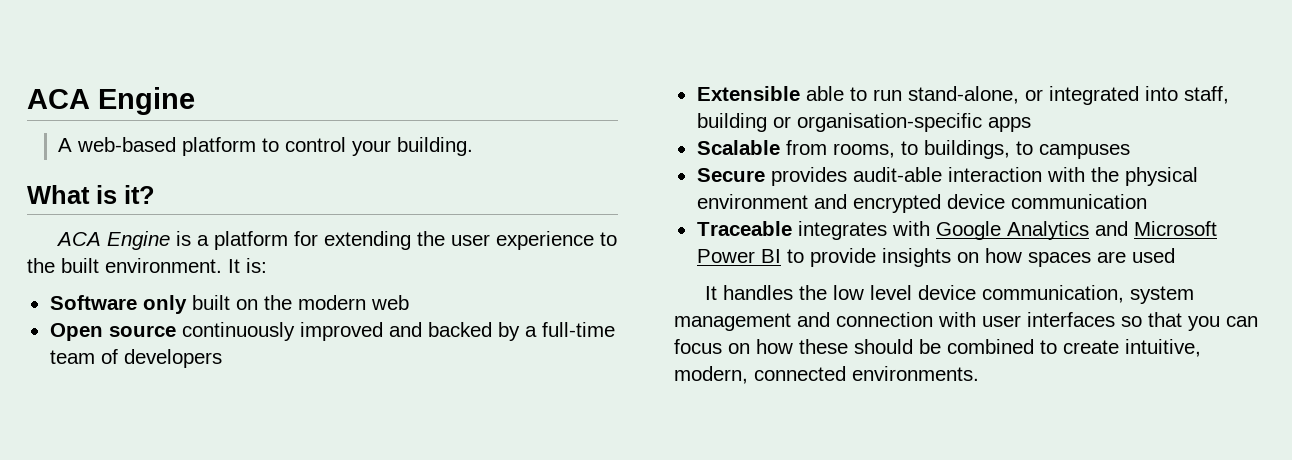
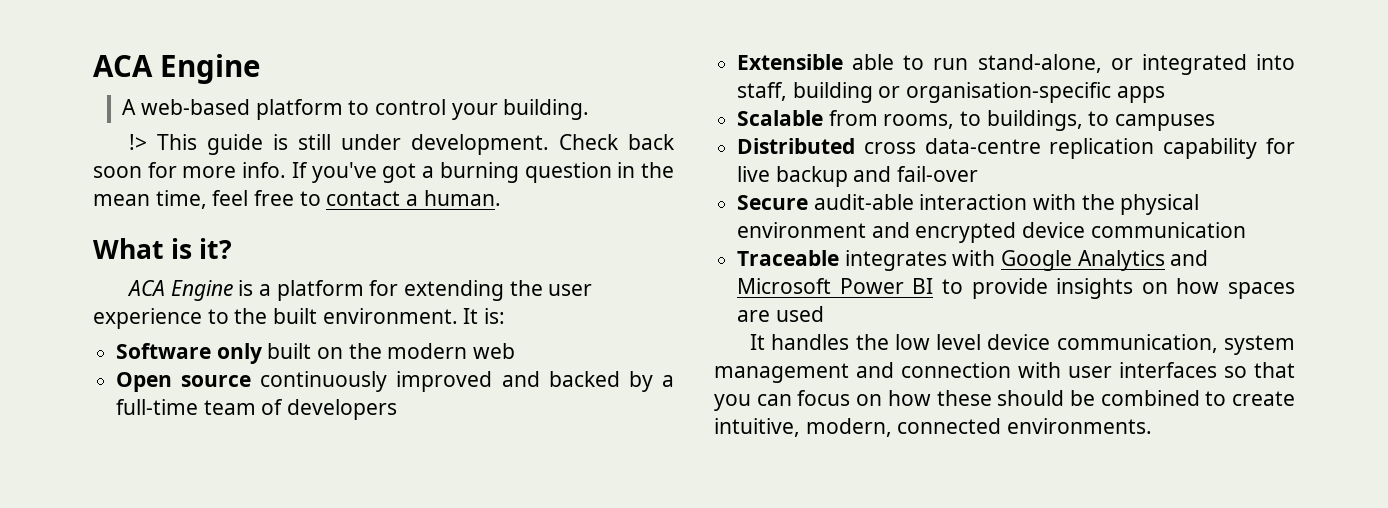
(474, 146) none -> [129,134,675,155] [93,162,675,183] [93,190,501,209] // !> This guide is still under development. Check back soon for more info. If you've got a burning question in the mean time, feel free to contact a human.
(1130, 151) none -> [737,138,1295,159] [737,166,979,187] // Distributed cross data-centre replication capability for live backup and fail-over
[770,167,847,186] provides -> (809, 202) none

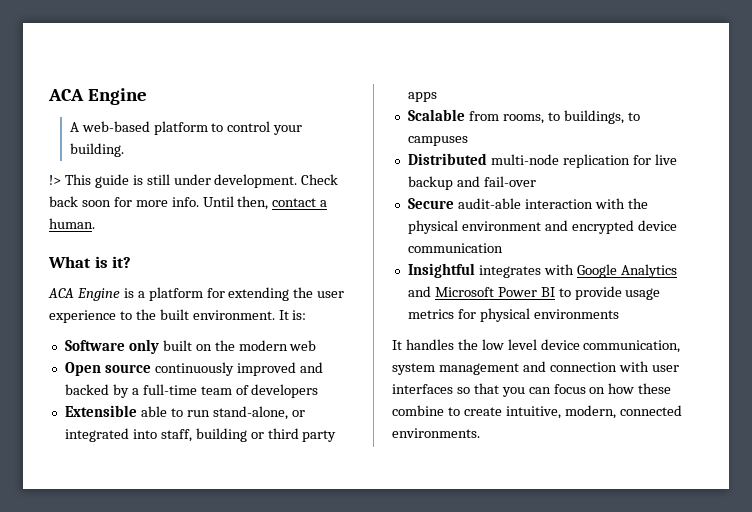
[291,162,675,183] [93,190,321,209] If you've got a burning question in the mean time, feel free to -> [202,196,269,210] Until then,
[906,82,1112,103] organisation-specific -> [267,428,337,442] third party
[863,138,1258,159] cross data-centre replication capability -> [490,154,630,168] multi-node replication
[737,250,840,266] Traceable -> [407,263,475,278] Insightful
[1056,278,1295,299] [737,306,824,322] insights on how spaces are used -> [625,288,661,300] [407,308,619,322] usage metrics for physical environments
[997,390,1200,406] should be combined -> [392,405,444,416] combine

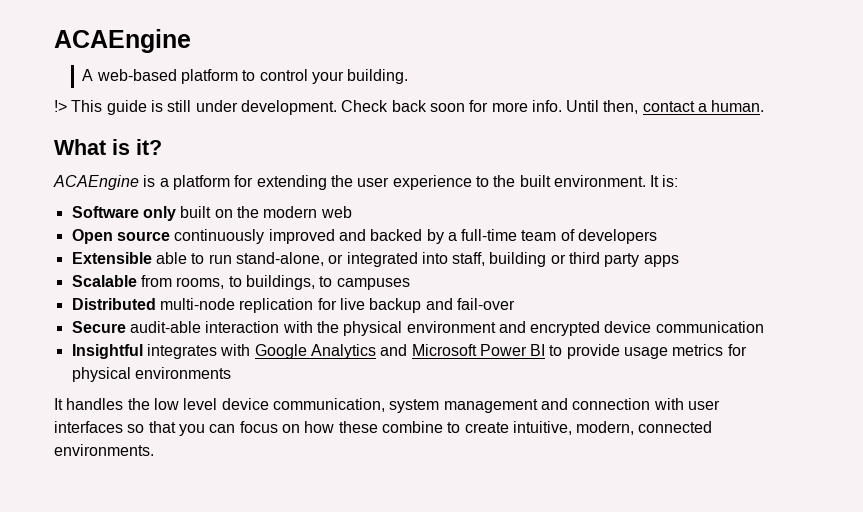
[48,88,147,105] ACA Engine -> [54,29,191,53] ACAEngine
[48,288,120,301] ACA Engine -> [53,175,139,190] ACAEngine

